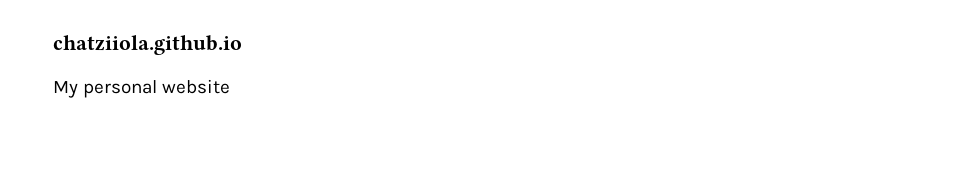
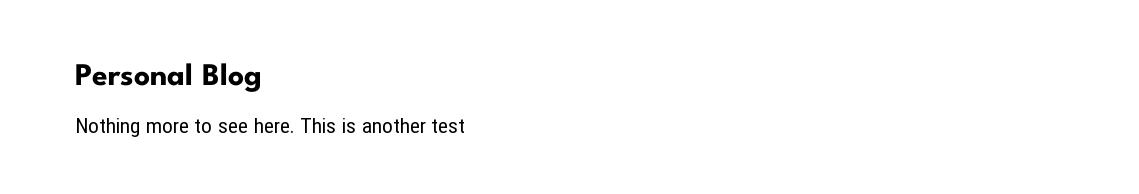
[53,35,242,55] [53,79,231,98] chatziiola.github.io // My personal website -> [75,63,262,92] [75,118,466,137] Personal Blog // Nothing more to see here. This is another test

